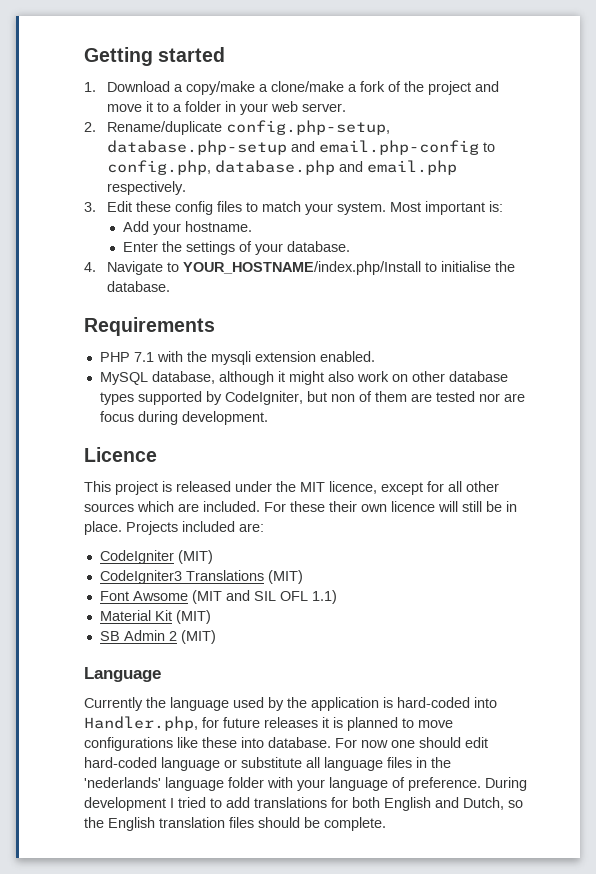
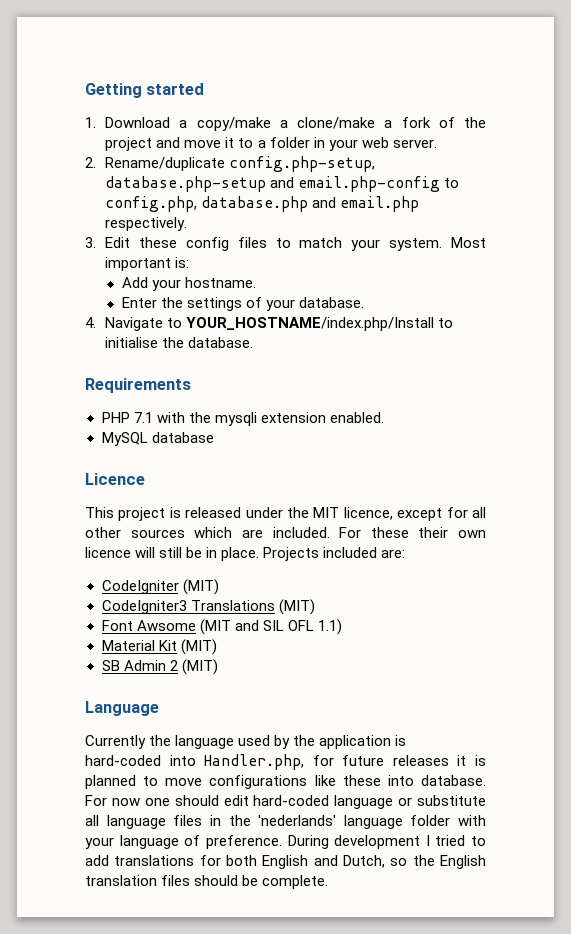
[151,371,508,385] [99,391,525,405] [99,411,268,425] database, although it might also work on other database types supported by CodeIgniter, but non of them are tested nor are focus during development. -> [151,432,214,443] database

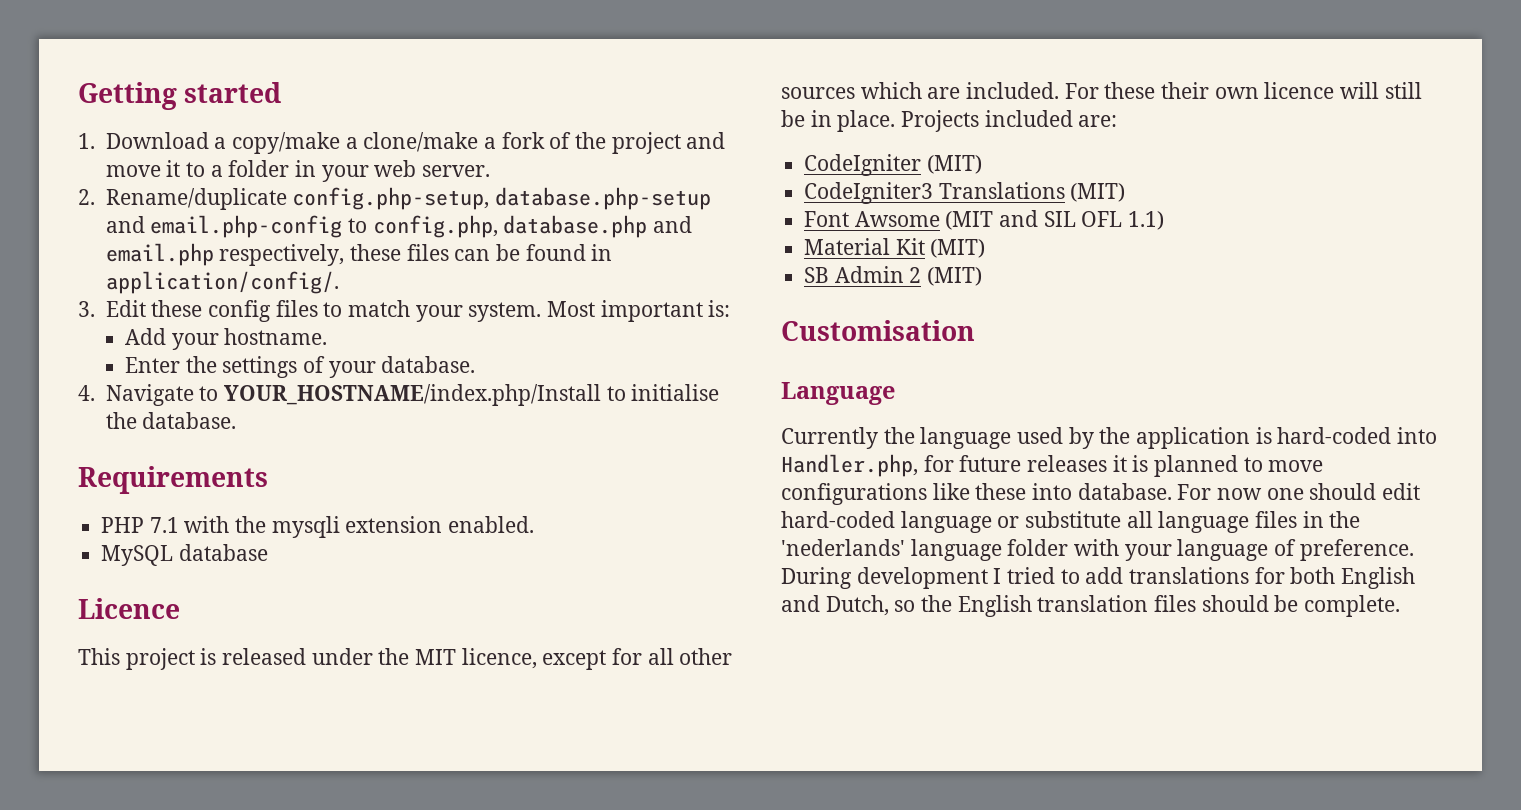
[105,217,188,231] respectively. -> [219,244,613,266] [105,271,339,294] respectively, these files can be found in application/config/.
(218, 667) none -> [781,320,975,341] // Customisation

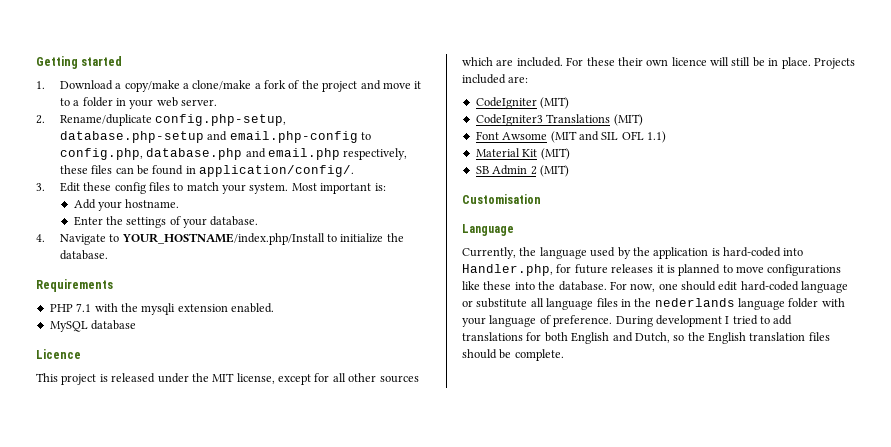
[631,384,720,401] initialise -> [340,233,384,243] initialize
[461,648,537,669] licence, -> [236,373,275,384] license,
[781,427,878,449] Currently -> [462,247,516,259] Currently,
(1073, 491) none -> [538,281,556,290] the
[1217,488,1263,500] now -> [630,283,656,292] now,
[781,539,905,556] 'nederlands' -> [654,298,735,307] nederlands

